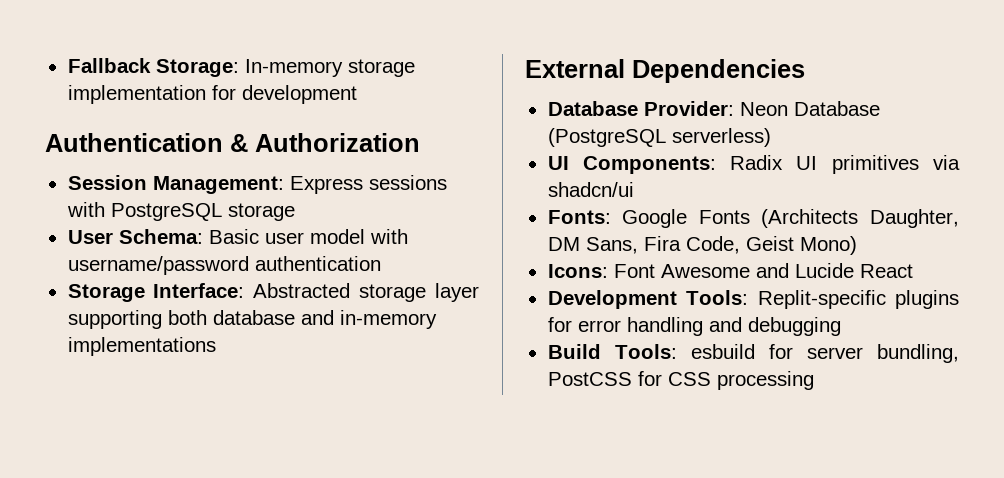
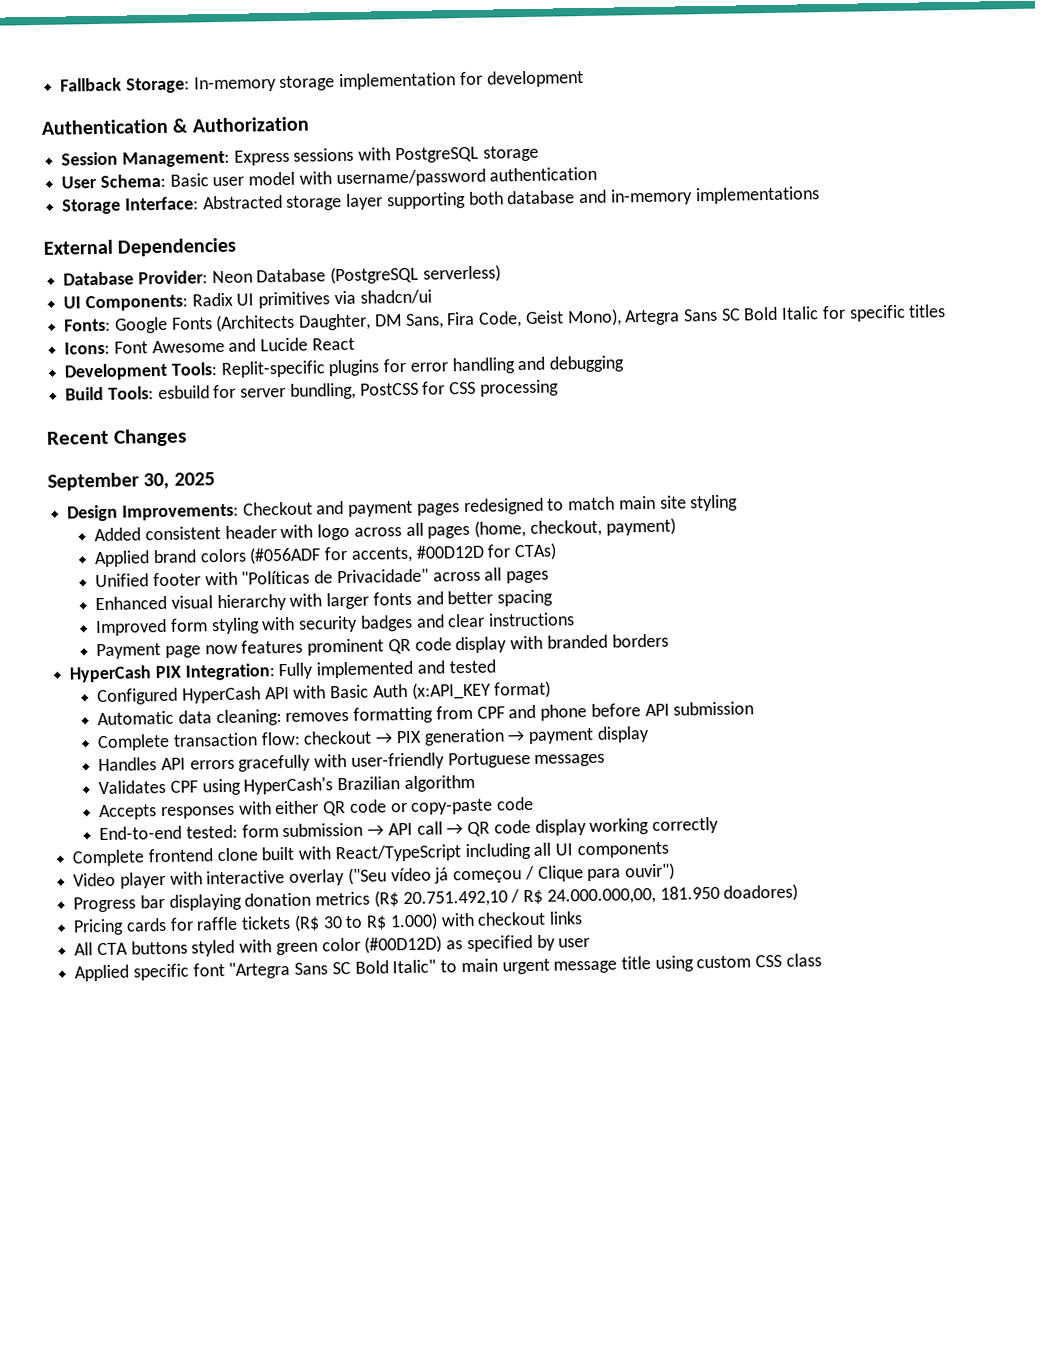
[799,236,857,255] Mono) -> [566,304,947,327] Mono), Artegra Sans SC Bold Italic for specific titles
(814, 380) none -> [46,428,187,447] [47,472,215,491] [67,494,739,522] [94,517,676,542] [94,542,558,568] [95,567,550,588] [95,589,554,612] [95,612,576,637] [96,633,669,660] [69,659,496,683] [97,680,552,706] [97,701,755,727] [97,726,650,752] [98,751,606,772] [98,774,475,796] [99,796,535,821] [99,816,719,841] [72,841,669,867] [73,862,675,889] [73,883,799,913] [73,911,583,936] [74,934,591,957] [74,953,822,982] // Recent Changes // September 30, 2025 // Design Improvements: Checkout and payment pages redesigned to match main site styling // Added consistent header with logo across all pages (home, checkout, payment) // Applied brand colors (#056ADF for accents, #00D12D for CTAs) // Unified footer with "Políticas de Privacidade" across all pages // Enhanced visual hierarchy with larger fonts and better spacing // Improved form styling with security badges and clear instructions // Payment page now features prominent QR code display with branded borders // HyperCash PIX Integration: Fully implemented and tested // Configured HyperCash API with Basic Auth (x:API_KEY format) // Automatic data cleaning: removes formatting from CPF and phone before API submission // Complete transaction flow: checkout → PIX generation → payment display // Handles API errors gracefully with user-friendly Portuguese messages // Validates CPF using HyperCash's Brazilian algorithm // Accepts responses with either QR code or copy-paste code // End-to-end tested: form submission → API call → QR code display working correctly // Complete frontend clone built with React/TypeScript including all UI components // Video player with interactive overlay ("Seu vídeo já começou / Clique para ouvir") // Progress bar displaying donation metrics (R$ 20.751.492,10 / R$ 24.000.000,00, 181.950 doadores) // Pricing cards for raffle tickets (R$ 30 to R$ 1.000) with checkout links // All CTA buttons styled with green color (#00D12D) as specified by user // Applied specific font "Artegra Sans SC Bold Italic" to main urgent message title using custom CSS class

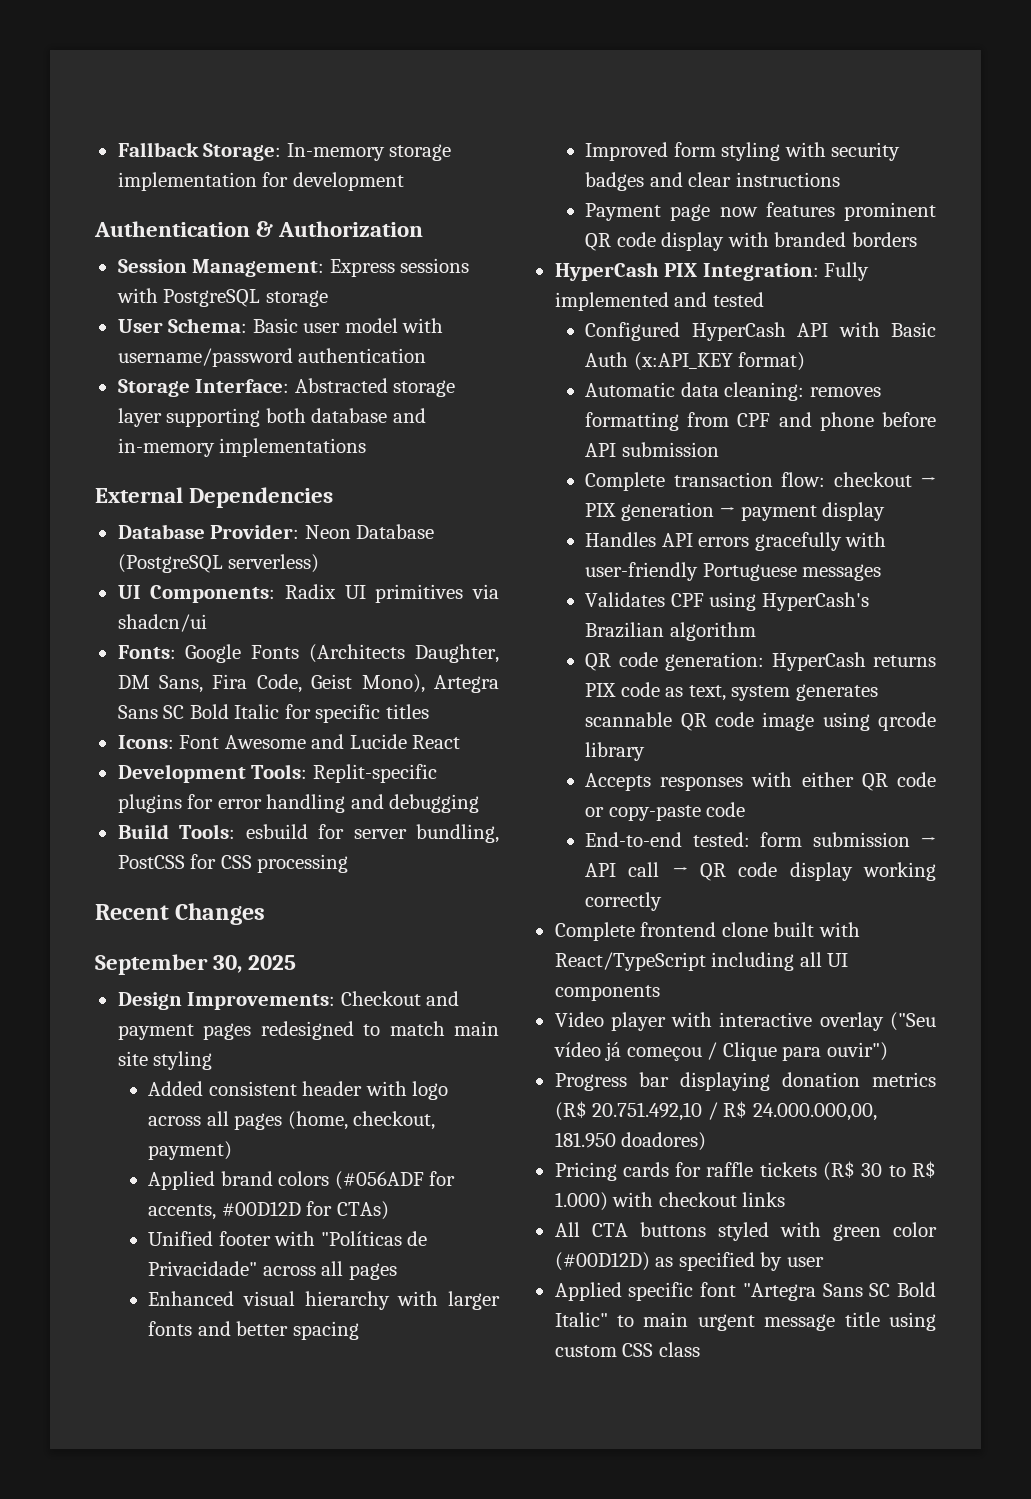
(475, 783) none -> [585,652,936,671] [585,682,878,701] [585,712,936,731] [585,742,646,761] // QR code generation: HyperCash returns PIX code as text, system generates scannable QR code image using qrcode library

